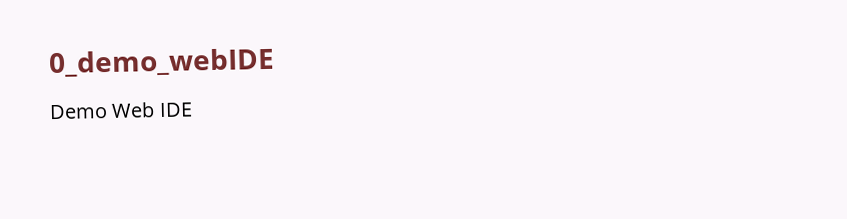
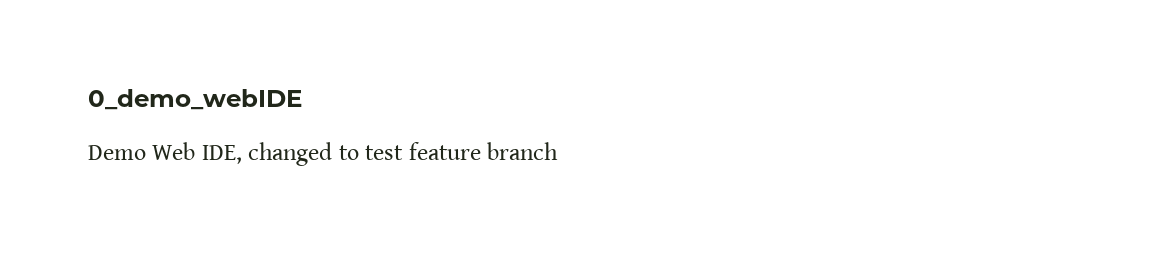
[158,102,193,118] IDE -> [201,142,559,166] IDE, changed to test feature branch

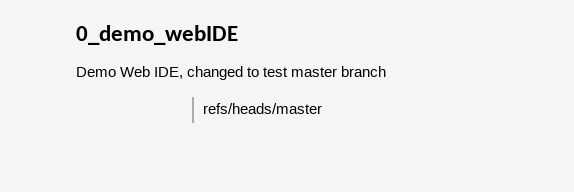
[408,142,481,160] feature -> [291,67,338,77] master
(559, 151) none -> [202,103,322,114] // refs/heads/master

